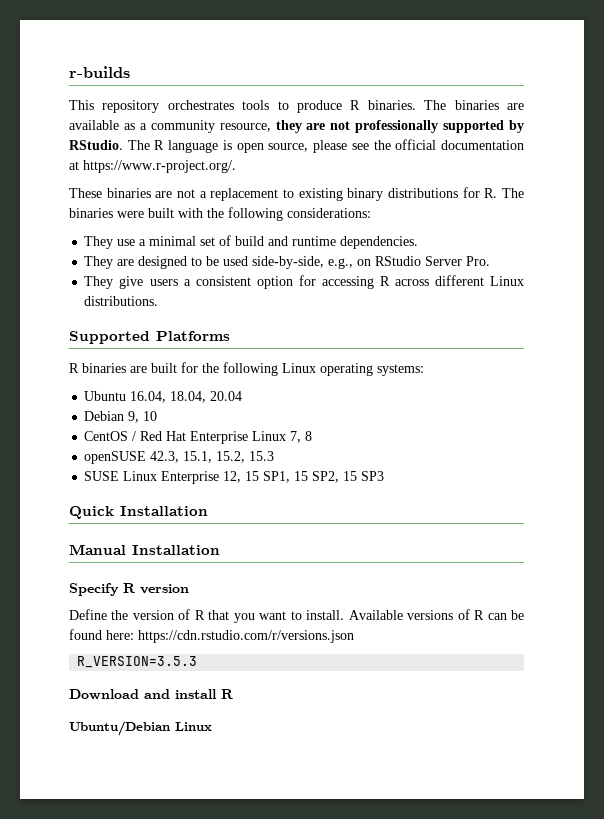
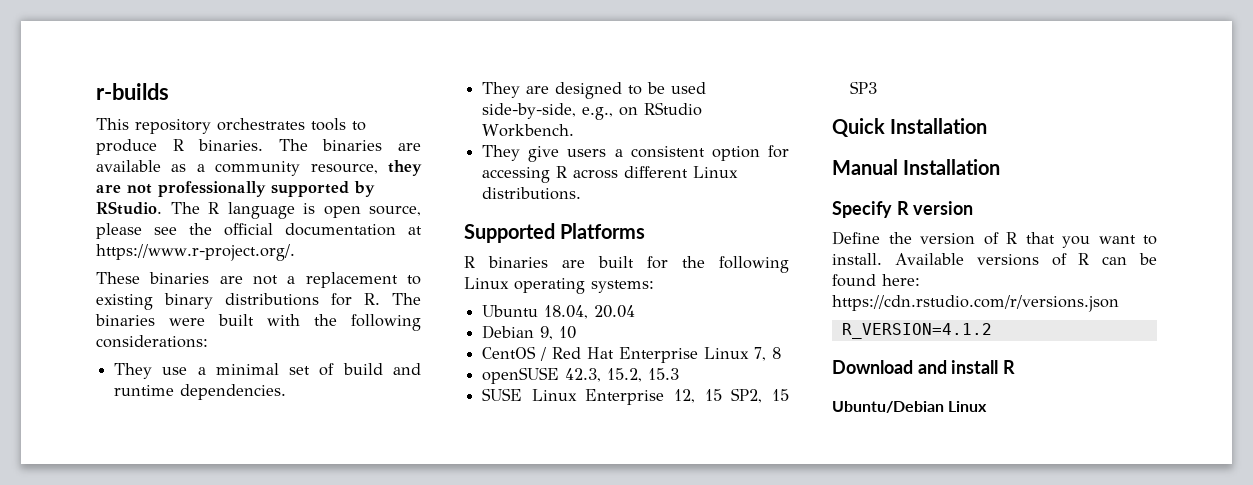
[425,256,491,266] Server Pro. -> [482,124,575,137] Workbench.
[130,391,167,403] 16.04, -> (539, 311) none
[183,451,213,463] 15.1, -> (602, 375) none
[263,471,309,483] SP1, 15 -> (722, 395) none
[77,656,198,668] R_VERSION=3.5.3 -> [841,323,992,339] R_VERSION=4.1.2

